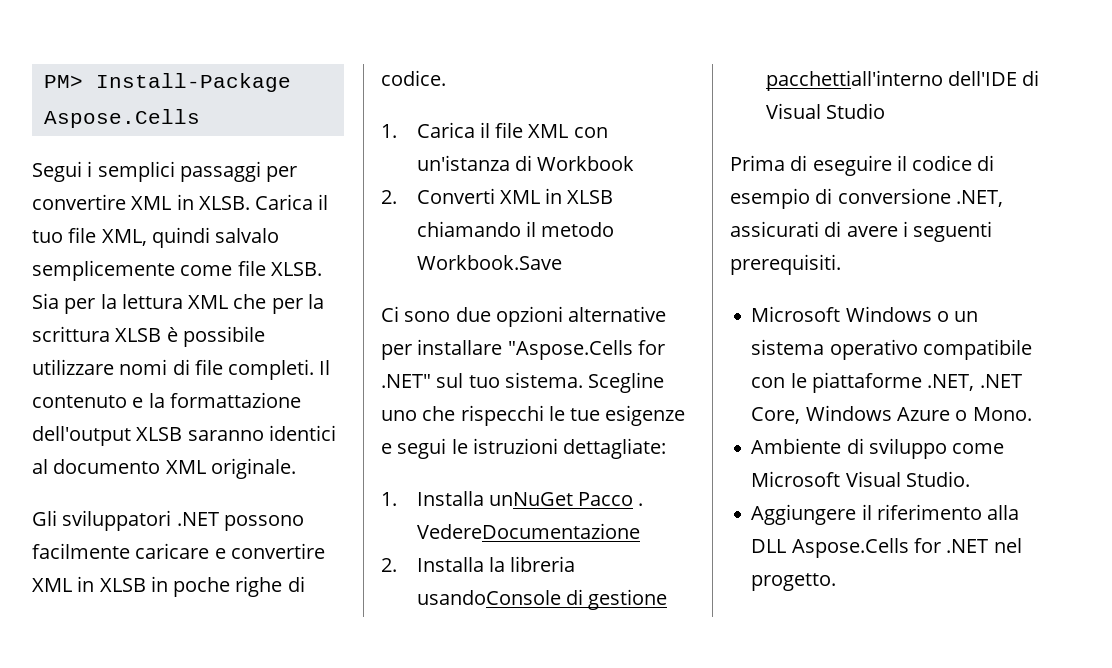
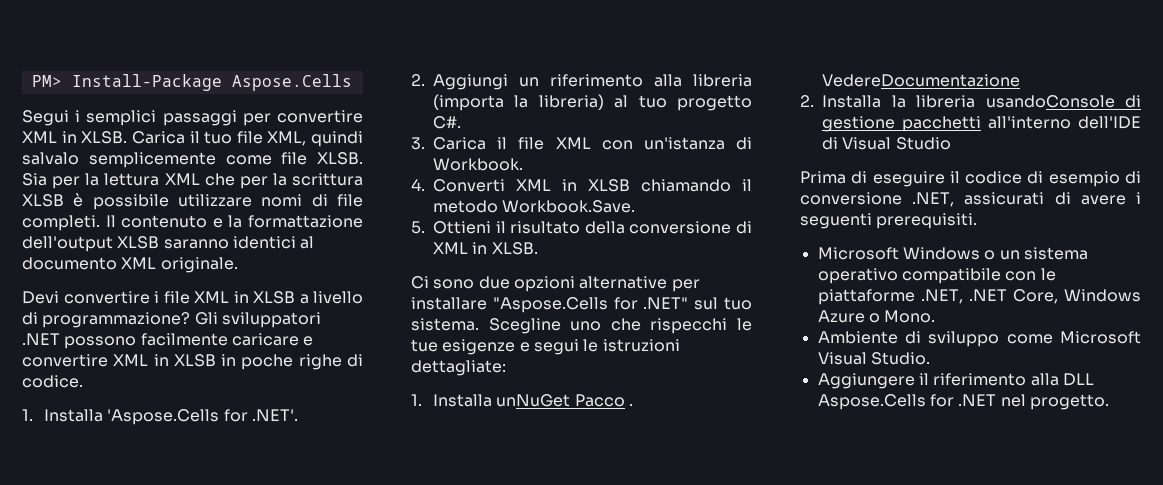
(296, 468) none -> [22,291,363,304] [22,312,191,328] Devi convertire i file XML in XLSB a livello di programmazione?
(397, 131) none -> [44,409,299,425] [411,74,752,90] [433,94,752,111] [433,116,462,129] [411,137,425,150] Installa 'Aspose.Cells for .NET'. // 2. Aggiungi un riferimento alla libreria (importa la libreria) al tuo progetto C#. // 3.
[537,156,635,171] [381,190,397,204] Workbook // 2. -> [433,158,524,171] [411,179,425,191] Workbook. // 4.
[416,255,562,270] Workbook.Save -> [502,200,636,213] [411,221,752,234] [433,242,538,255] Workbook.Save. // 5. Ottieni il risultato della conversione di XML in XLSB.
[765,70,943,91] pacchettiall'interno -> [902,116,1072,132] pacchetti all'interno

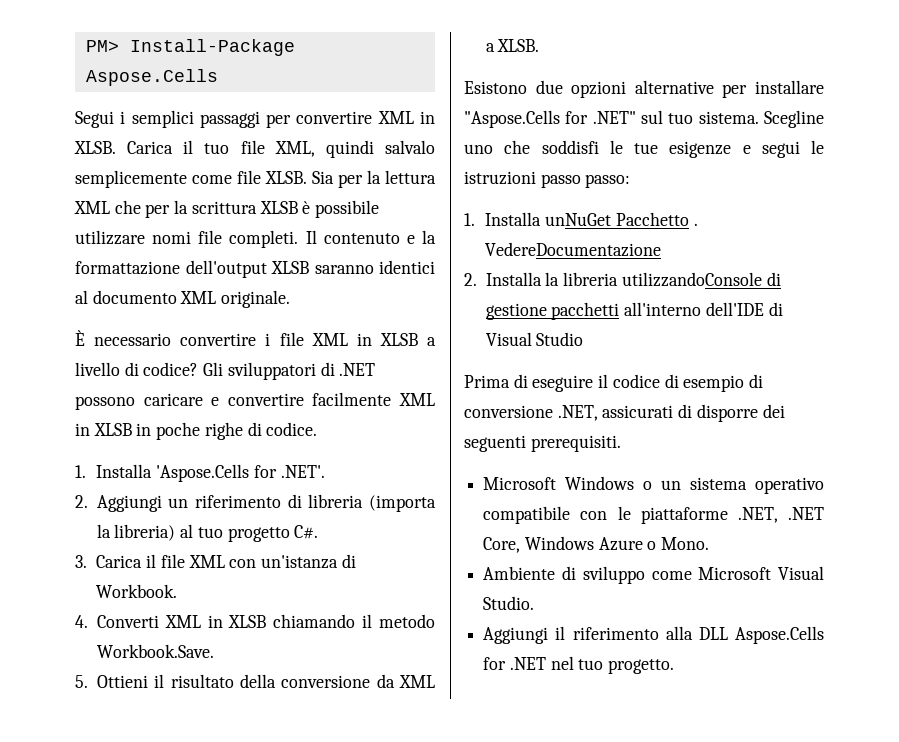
[311,194,328,207] di -> (192, 237) none
[22,291,59,304] Devi -> [75,330,172,346] È necessario
[42,312,191,328] programmazione? -> [143,362,199,376] codice?
(321, 320) none -> [320,362,335,376] di
[140,333,228,346] facilmente -> (135, 403) none
(108, 360) none -> [312,392,392,406] facilmente
[654,74,683,87] alla -> [287,494,302,508] di
[736,221,752,234] [433,242,488,254] di XML in -> [376,674,435,688] [485,43,495,52] da XML a
[411,276,475,289] Ci sono -> [464,81,527,94] Esistono
[650,318,728,334] rispecchi -> [541,140,599,154] soddisfi
[411,360,506,376] dettagliate: -> [540,174,631,188] passo passo:
[574,394,625,407] Pacco -> [615,212,689,226] Pacchetto
[985,95,1115,108] usandoConsole -> [621,272,762,287] utilizzandoConsole
[1080,192,1141,205] avere i -> [696,404,785,422] disporre dei
[817,373,915,389] Aggiungere -> [483,627,549,644] Aggiungi
(1026, 400) none -> [578,659,604,670] tuo

